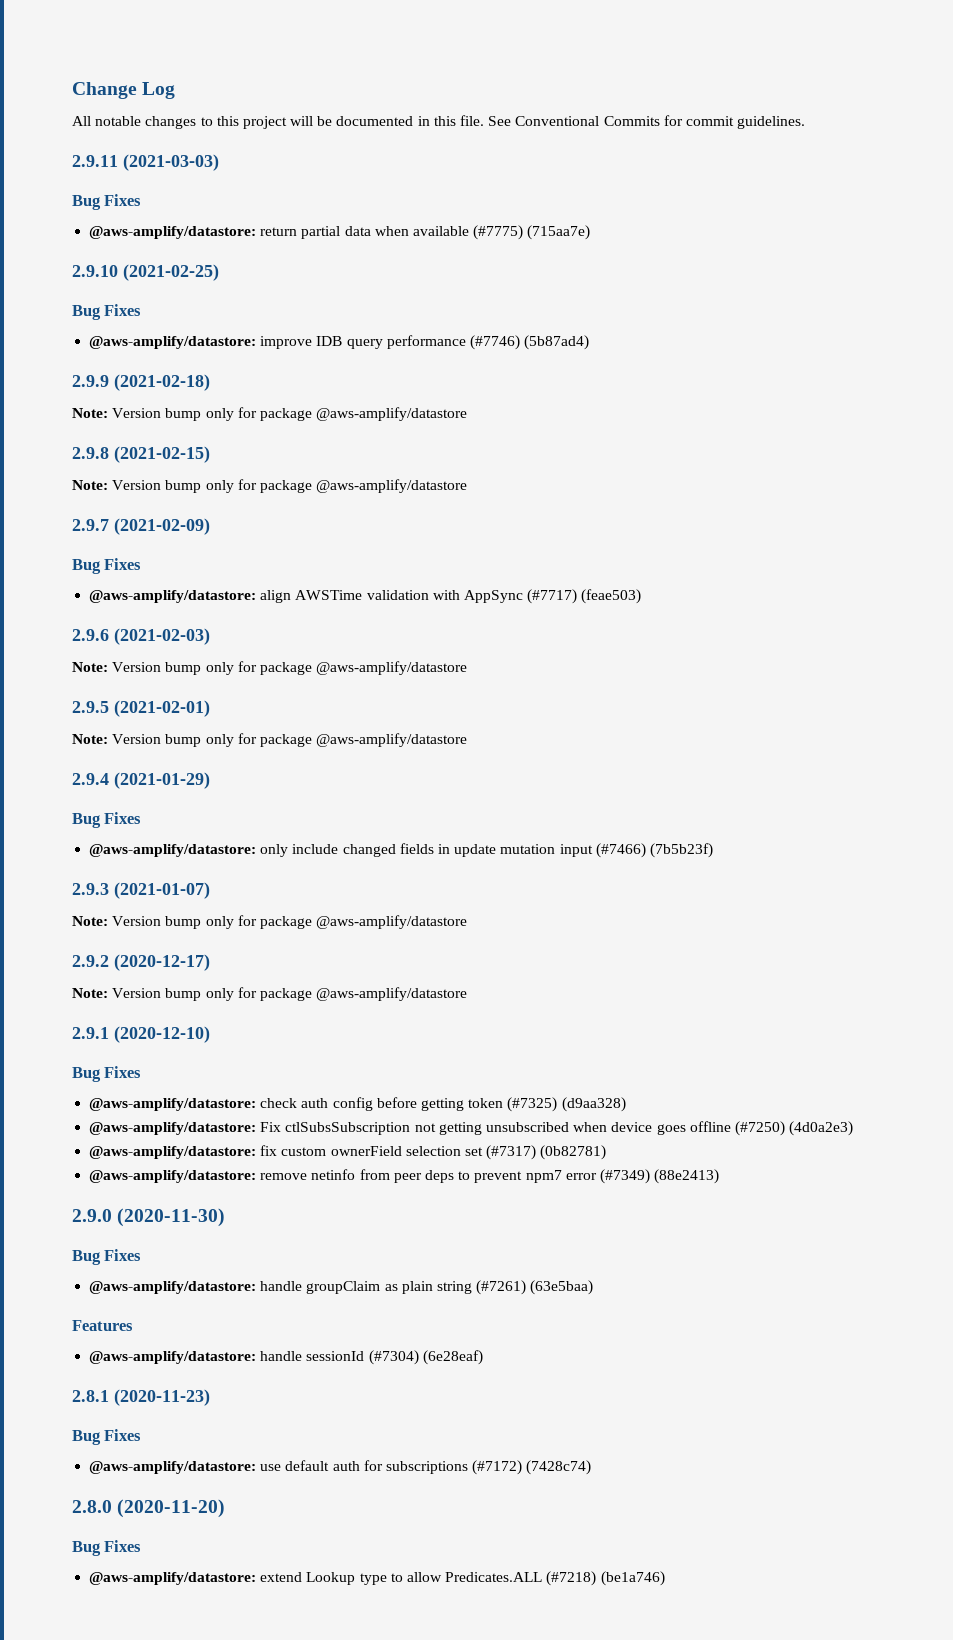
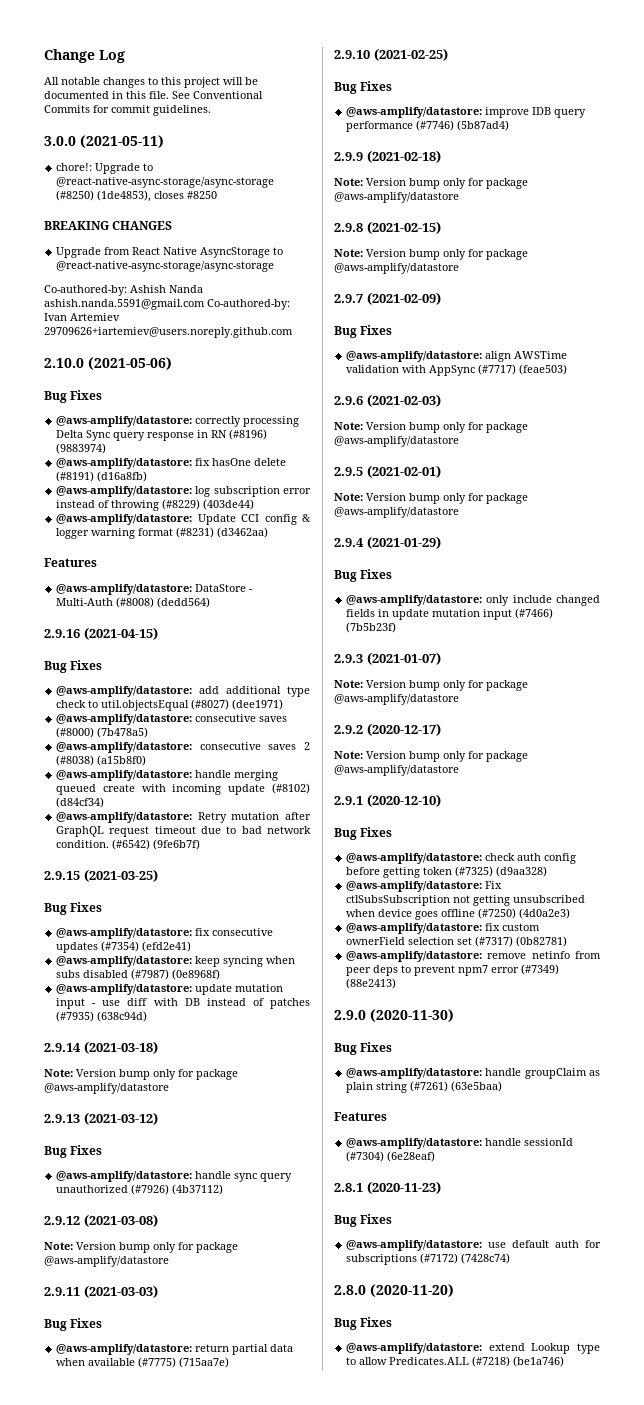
(806, 122) none -> [44,135,164,148] [56,163,154,174] [56,177,275,188] [56,190,218,202] [44,221,173,230] [56,247,284,258] [56,261,275,272] [44,285,203,296] [44,299,290,310] [44,313,120,321] [44,327,293,338] [44,357,172,370] [44,390,103,403] [56,416,300,427] [56,429,268,441] [56,443,107,454] [56,458,287,469] [56,471,148,482] [56,486,311,497] [56,499,255,511] [56,514,311,525] [56,527,269,539] [44,558,97,567] [56,584,254,595] [56,597,211,608] [44,627,158,640] [44,660,103,673] [56,686,310,697] [56,699,284,711] [56,714,288,725] [56,727,149,738] [56,742,310,753] [56,755,147,766] [56,770,279,781] [56,783,310,795] [56,797,105,808] [56,812,311,823] [56,826,311,837] [56,839,201,850] [44,869,158,882] [44,902,103,915] [56,928,274,939] [56,941,192,953] [56,956,296,967] [56,969,221,980] [56,984,284,995] [56,998,311,1009] [56,1011,148,1022] [44,1041,158,1054] [44,1069,238,1080] [44,1083,169,1094] [44,1112,158,1125] [44,1145,103,1158] [56,1171,293,1182] [56,1184,224,1195] [44,1214,158,1227] [44,1242,238,1253] [44,1256,169,1267] // 3.0.0 (2021-05-11) // chore!: Upgrade to @react-native-async-storage/async-storage (#8250) (1de4853), closes #8250 // BREAKING CHANGES // Upgrade from React Native AsyncStorage to @react-native-async-storage/async-storage // Co-authored-by: Ashish Nanda ashish.nanda.5591@gmail.com Co-authored-by: Ivan Artemiev 29709626+iartemiev@users.noreply.github.com // 2.10.0 (2021-05-06) // Bug Fixes // @aws-amplify/datastore: correctly processing Delta Sync query response in RN (#8196) (9883974) // @aws-amplify/datastore: fix hasOne delete (#8191) (d16a8fb) // @aws-amplify/datastore: log subscription error instead of throwing (#8229) (403de44) // @aws-amplify/datastore: Update CCI config & logger warning format (#8231) (d3462aa) // Features // @aws-amplify/datastore: DataStore - Multi-Auth (#8008) (dedd564) // 2.9.16 (2021-04-15) // Bug Fixes // @aws-amplify/datastore: add additional type check to util.objectsEqual (#8027) (dee1971) // @aws-amplify/datastore: consecutive saves (#8000) (7b478a5) // @aws-amplify/datastore: consecutive saves 2 (#8038) (a15b8f0) // @aws-amplify/datastore: handle merging queued create with incoming update (#8102) (d84cf34) // @aws-amplify/datastore: Retry mutation after GraphQL request timeout due to bad network condition. (#6542) (9fe6b7f) // 2.9.15 (2021-03-25) // Bug Fixes // @aws-amplify/datastore: fix consecutive updates (#7354) (efd2e41) // @aws-amplify/datastore: keep syncing when subs disabled (#7987) (0e8968f) // @aws-amplify/datastore: update mutation input - use diff with DB instead of patches (#7935) (638c94d) // 2.9.14 (2021-03-18) // Note: Version bump only for package @aws-amplify/datastore // 2.9.13 (2021-03-12) // Bug Fixes // @aws-amplify/datastore: handle sync query unauthorized (#7926) (4b37112) // 2.9.12 (2021-03-08) // Note: Version bump only for package @aws-amplify/datastore

